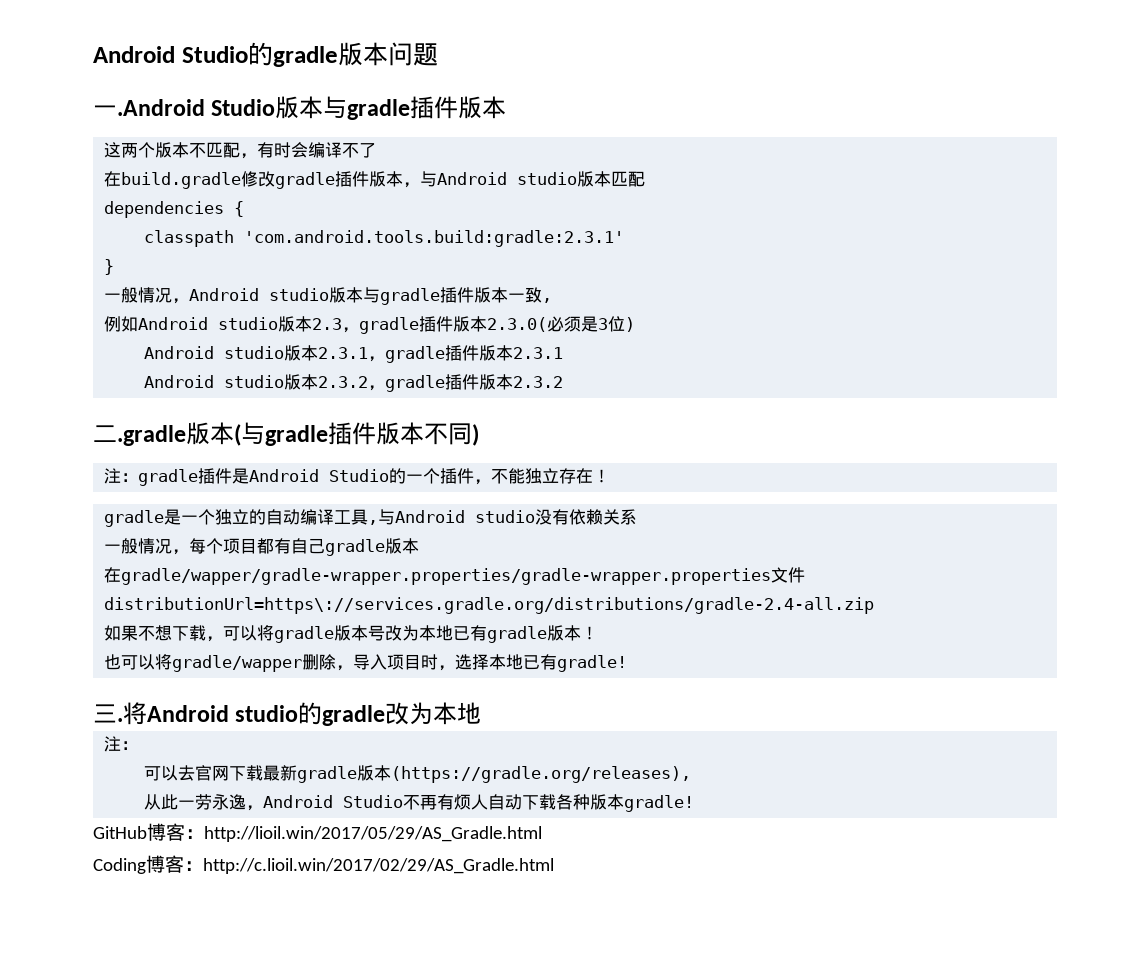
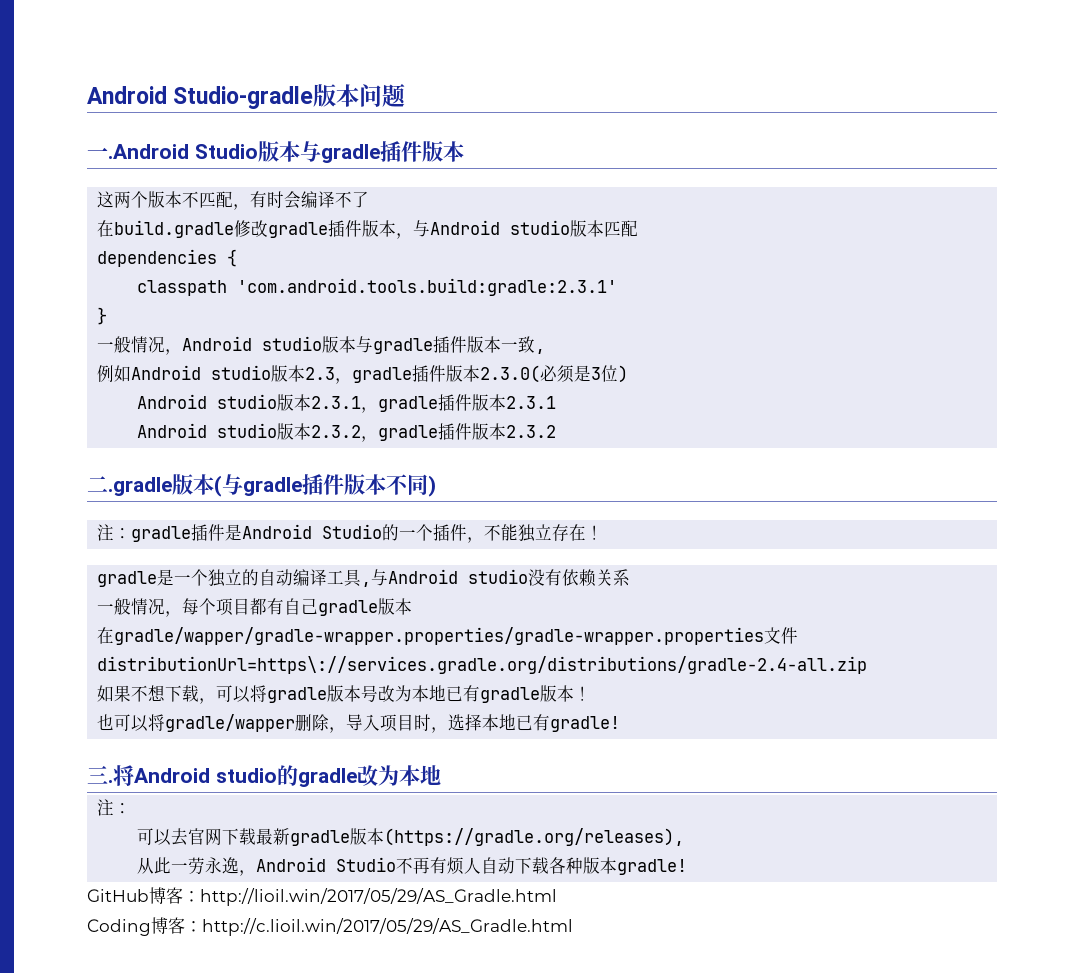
[93,42,338,67] Android Studio的gradle -> [87,86,314,109] Android Studio-gradle
[203,858,554,874] http://c.lioil.win/2017/02/29/AS_Gradle.html -> [202,918,573,936] http://c.lioil.win/2017/05/29/AS_Gradle.html

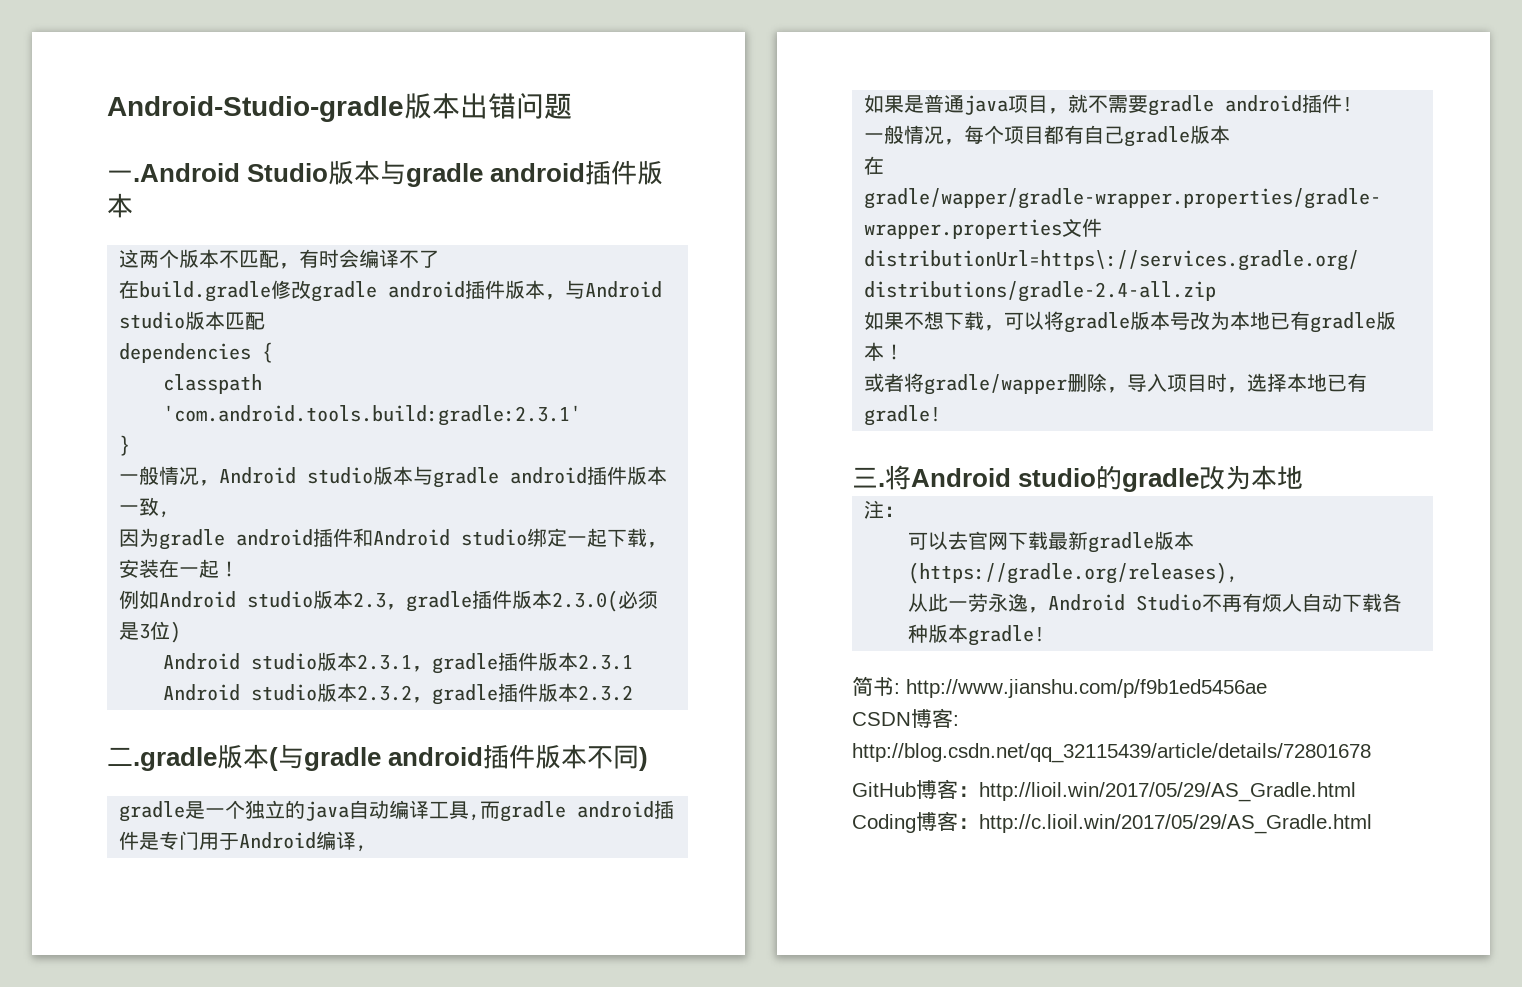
[87,84,360,109] Android Studio-gradle版本 -> [107,93,516,122] Android-Studio-gradle版本出错
(380, 153) none -> [490,163,586,182] android
(329, 230) none -> [388,281,466,298] android
(434, 346) none -> [510,467,588,484] android
(546, 351) none -> [119,528,668,550] [119,559,240,578] // 因为gradle android插件和Android studio绑定一起下载，安装在一起！
(302, 486) none -> [388,747,484,766] android
[97,524,604,543] // 注：gradle插件是Android Studio的一个插件，不能独立存在！ -> (649, 759) none
(260, 577) none -> [305,801,350,821] java
[371,569,631,587] 与Android studio没有依赖关系 -> [480,800,675,822] [119,831,368,852] [864,94,1354,116] 而gradle android插件是专门用于Android编译, // 如果是普通java项目，就不需要gradle android插件!
[97,714,149,732] 也可以 -> [864,373,905,392] 或者
(688, 867) none -> [852,676,1267,698] [852,708,959,728] [852,743,1371,763] // 简书: http://www.jianshu.com/p/f9b1ed5456ae // CSDN博客: http://blog.csdn.net/qq_32115439/article/details/72801678

